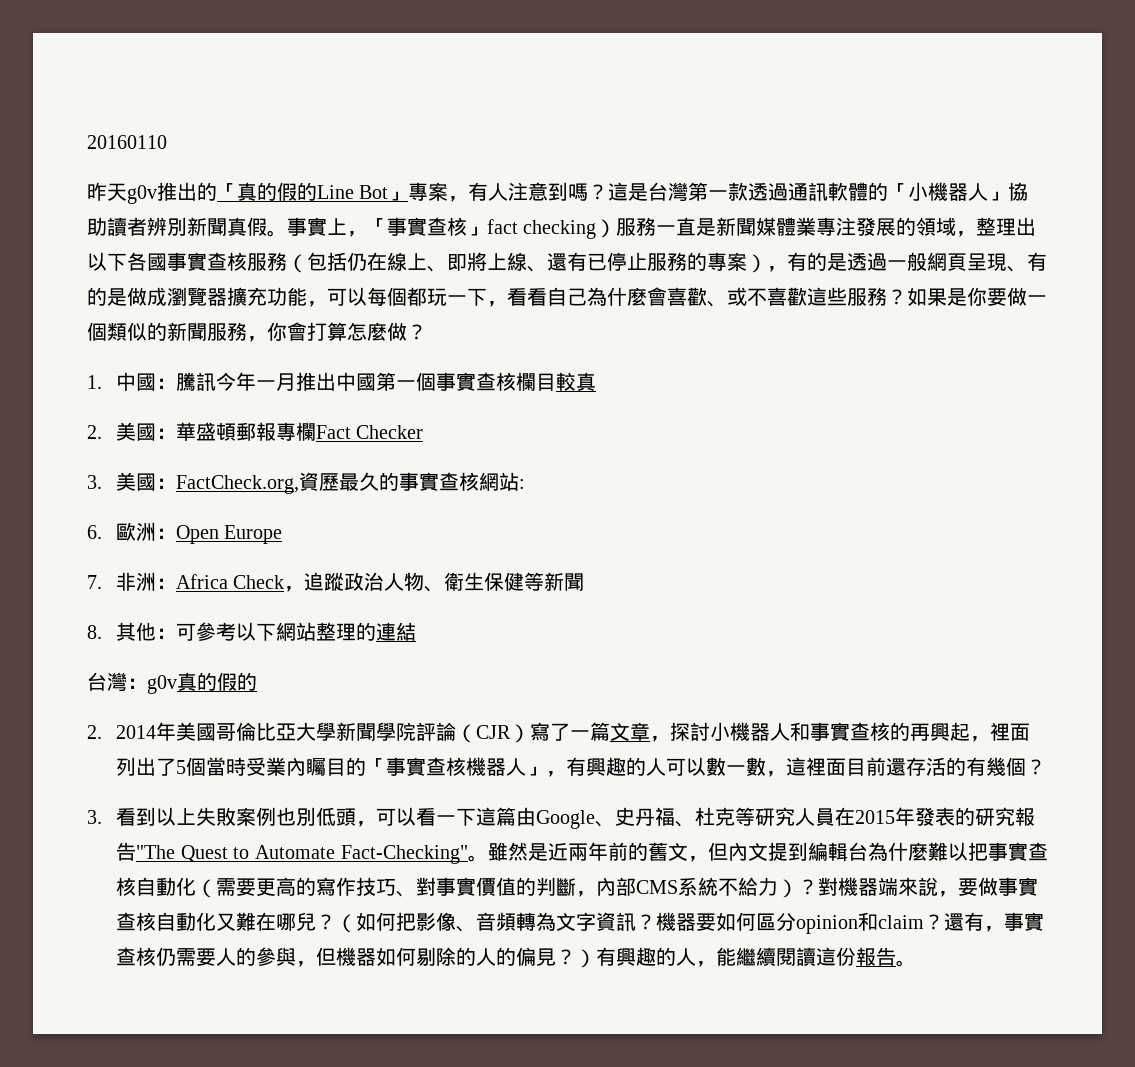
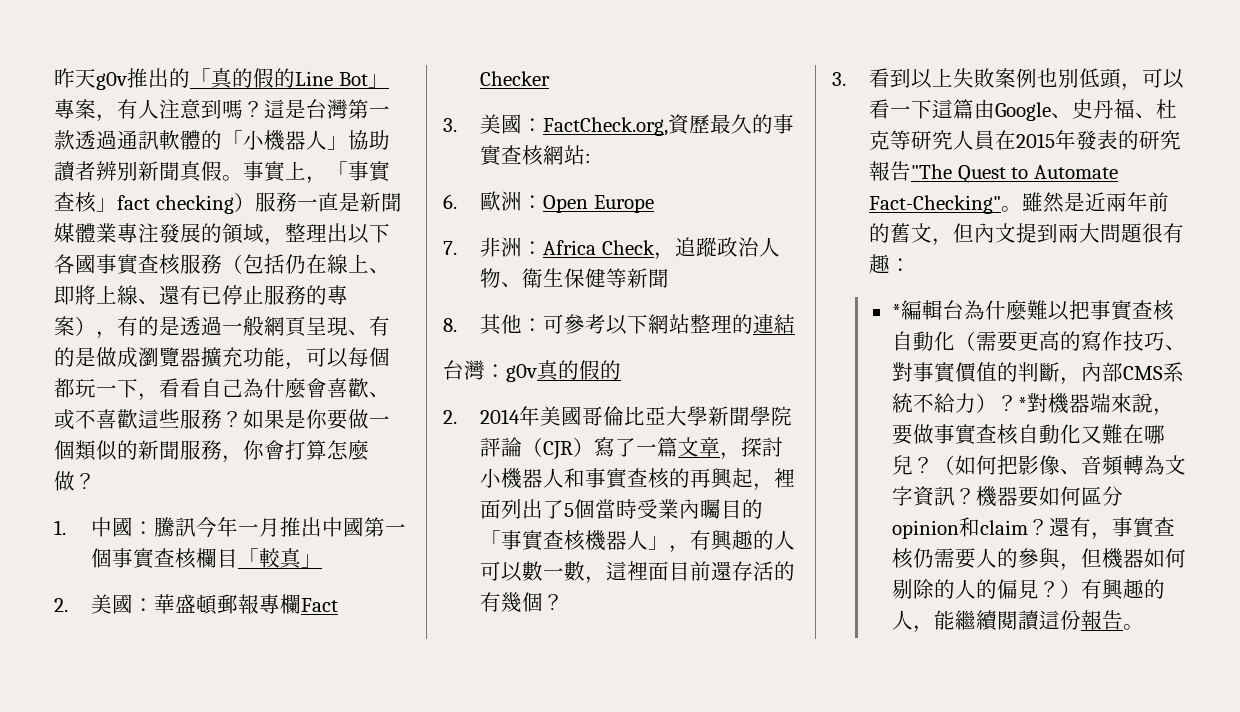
[87,135,167,149] 20160110 // -> (54, 78) none
(556, 382) none -> [238,548,260,566] 「
(596, 381) none -> [301,554,323,568] 」
(808, 851) none -> [1058,223,1185,243] [869,254,912,274] [891,304,901,318] 兩大問題很有趣： // *
(818, 887) none -> [1017,397,1027,411] *

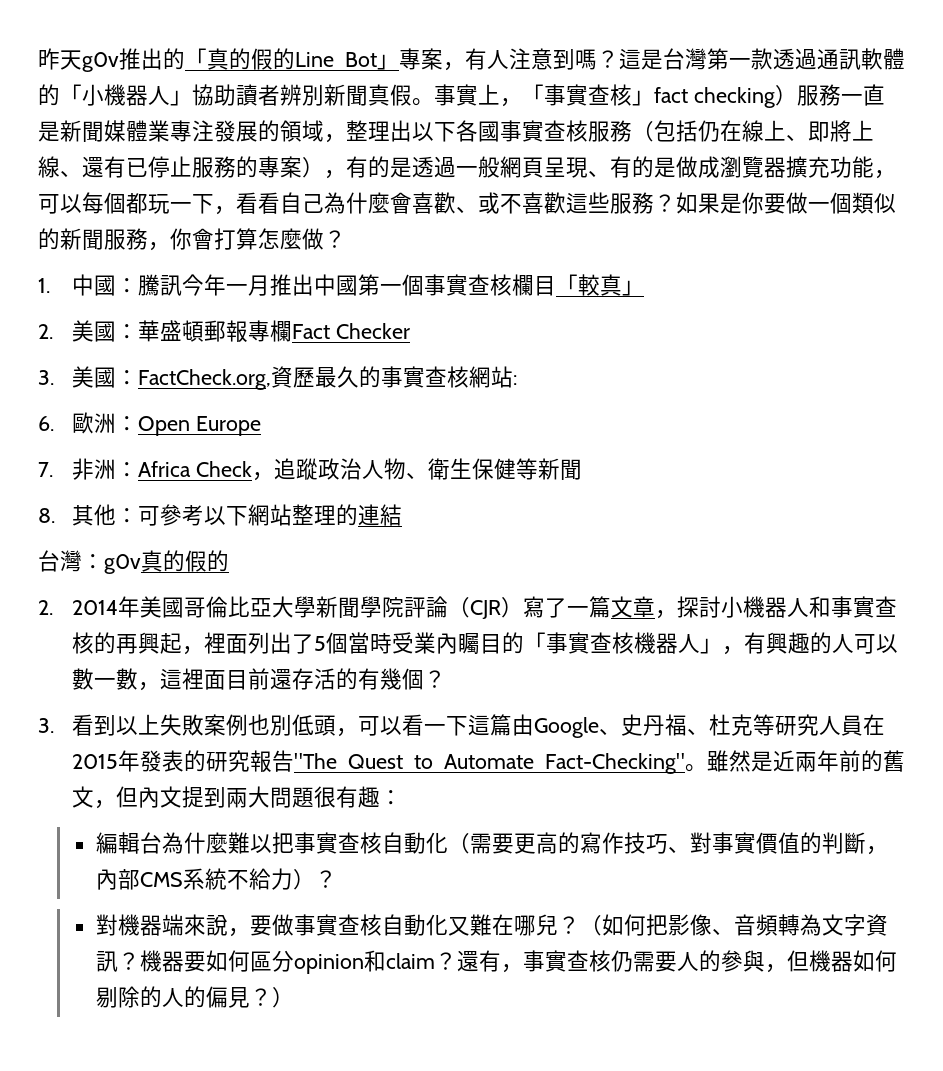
[891,304,901,318] * -> (402, 797) none
[1017,397,1027,411] * -> (337, 879) //
[1080,579,1165,600] [891,610,1144,633] 有興趣的人，能繼續閱讀這份報告。 -> (294, 997) none

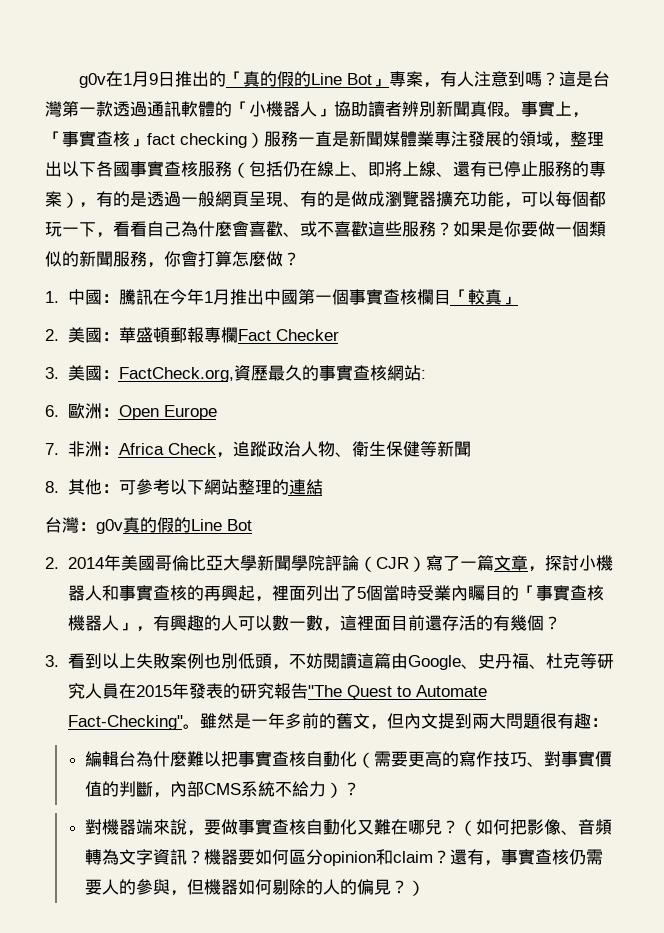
[38,48,119,72] 昨天g0v -> [78,71,175,88] g0v在1月9日
[181,274,248,296] 今年一 -> [152,288,213,305] 在今年1
(229, 561) none -> [191,519,252,531] Line Bot
[357,714,468,736] 可以看一下 -> [288,653,357,669] 不妨閱讀
[773,750,839,772] 近兩年 -> [250,712,302,729] 一年多

